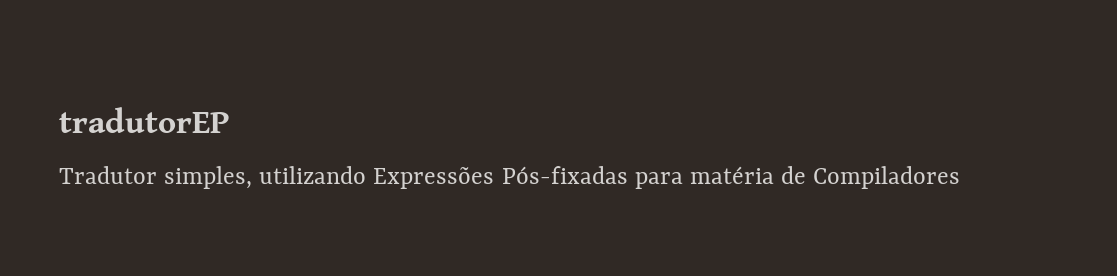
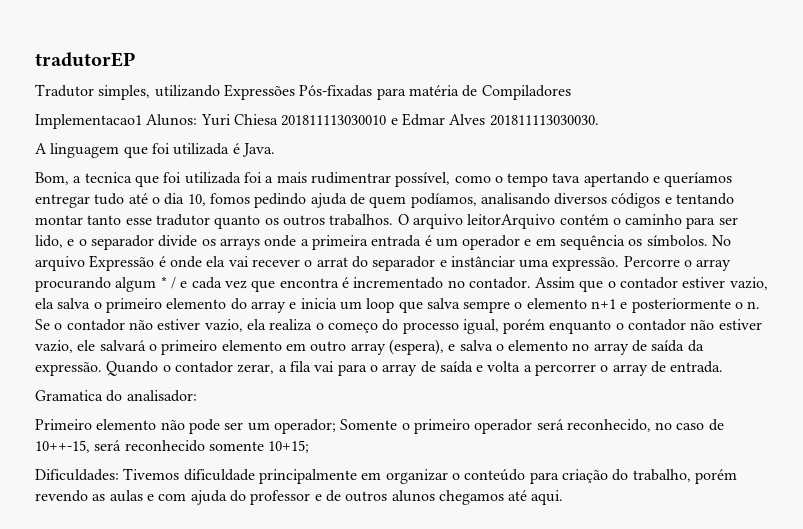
(961, 177) none -> [35,113,599,129] [35,143,275,158] [35,172,733,187] [35,193,735,208] [35,214,738,229] [35,235,732,250] [35,255,732,271] [35,276,768,292] [35,298,761,313] [35,319,762,334] [35,339,704,355] [35,361,724,376] [35,390,197,402] [35,419,724,434] [35,440,310,453] [35,468,737,484] [35,490,564,505] // Implementacao1 Alunos: Yuri Chiesa 201811113030010 e Edmar Alves 201811113030030. // A linguagem que foi utilizada é Java. // Bom, a tecnica que foi utilizada foi a mais rudimentrar possível, como o tempo tava apertando e queríamos entregar tudo até o dia 10, fomos pedindo ajuda de quem podíamos, analisando diversos códigos e tentando montar tanto esse tradutor quanto os outros trabalhos. O arquivo leitorArquivo contém o caminho para ser lido, e o separador divide os arrays onde a primeira entrada é um operador e em sequência os símbolos. No arquivo Expressão é onde ela vai recever o arrat do separador e instânciar uma expressão. Percorre o array procurando algum * / e cada vez que encontra é incrementado no contador. Assim que o contador estiver vazio, ela salva o primeiro elemento do array e inicia um loop que salva sempre o elemento n+1 e posteriormente o n. Se o contador não estiver vazio, ela realiza o começo do processo igual, porém enquanto o contador não estiver vazio, ele salvará o primeiro elemento em outro array (espera), e salva o elemento no array de saída da expressão. Quando o contador zerar, a fila vai para o array de saída e volta a percorrer o array de entrada. // Gramatica do analisador: // Primeiro elemento não pode ser um operador; Somente o primeiro operador será reconhecido, no caso de 10++-15, será reconhecido somente 10+15; // Dificuldades: Tivemos dificuldade principalmente em organizar o conteúdo para criação do trabalho, porém revendo as aulas e com ajuda do professor e de outros alunos chegamos até aqui.

